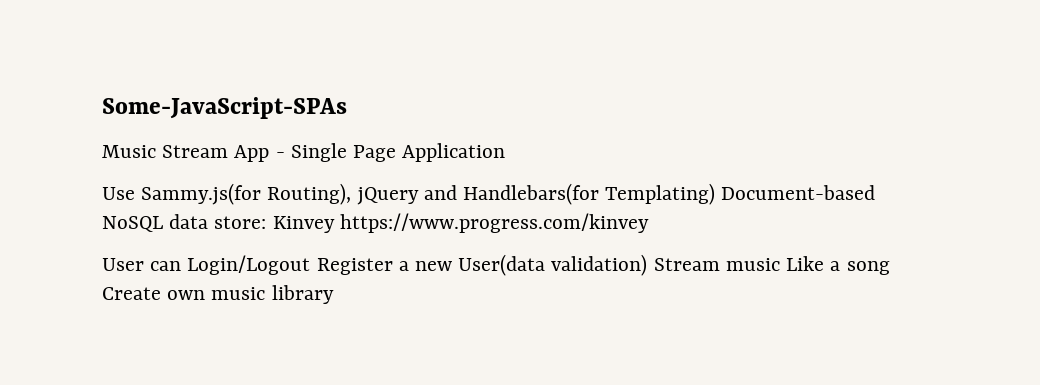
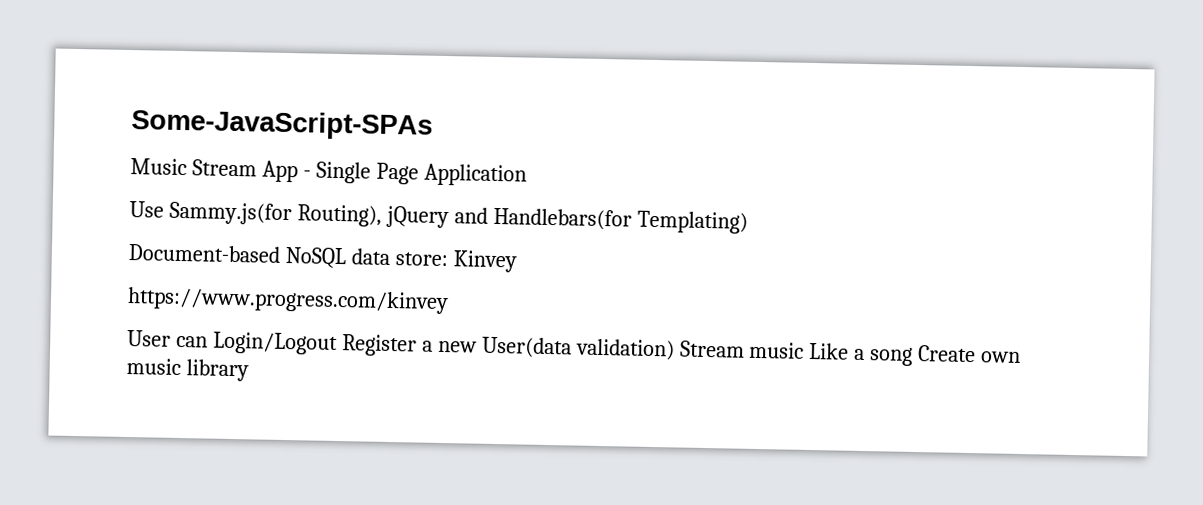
(716, 194) none -> (748, 222) //
(335, 224) none -> (518, 261) //

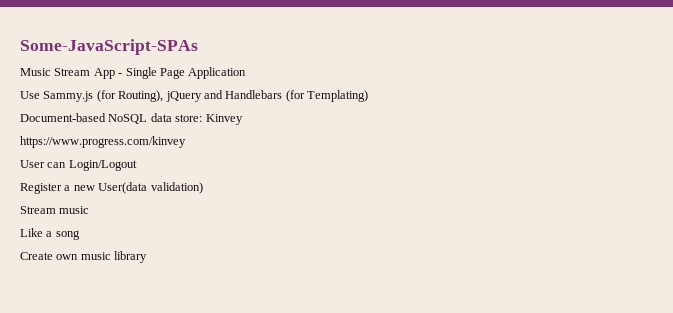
[168,201,292,226] Sammy.js(for -> [43,90,116,102] Sammy.js (for
[492,207,632,231] Handlebars(for -> [225,90,305,102] Handlebars (for
(338, 343) none -> (137, 165) //
(675, 349) none -> (203, 188) //
(805, 350) none -> (90, 210) //
(914, 356) none -> (80, 235) //

